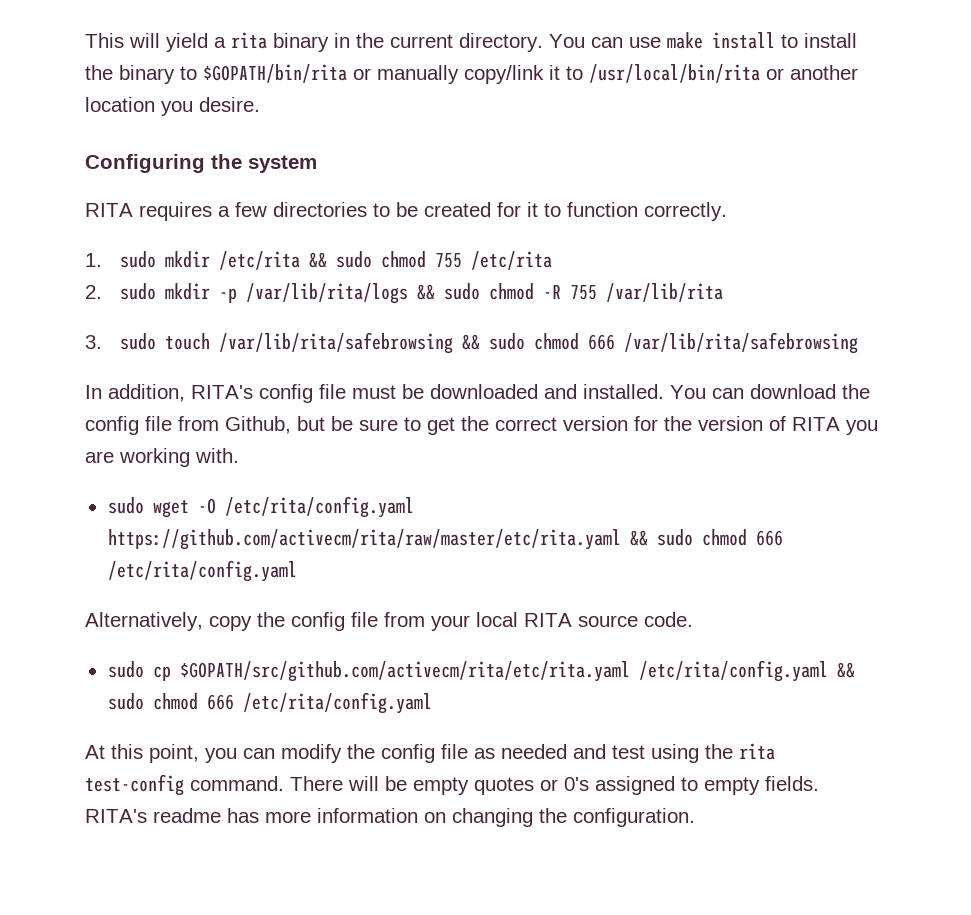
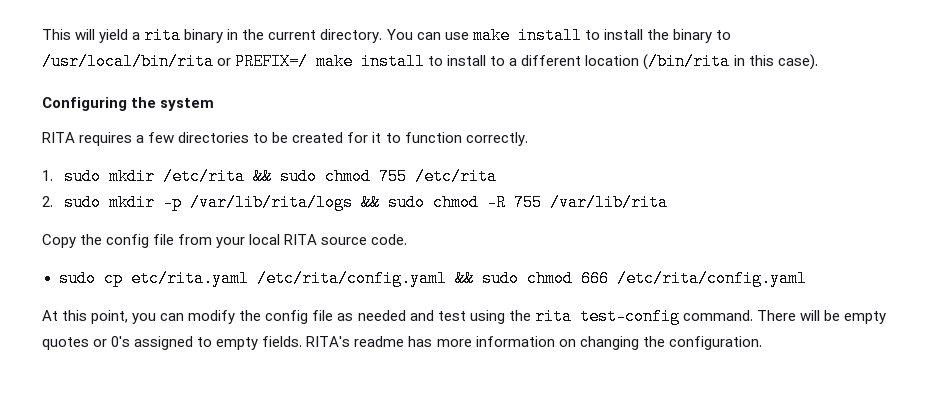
[203,64,858,84] [85,97,260,116] $GOPATH/bin/rita or manually copy/link it to /usr/local/bin/rita or another location you desire. -> [42,53,818,70] /usr/local/bin/rita or PREFIX=/ make install to install to a different location (/bin/rita in this case).
[85,332,858,354] [85,384,870,403] [85,416,878,435] [85,448,239,467] [107,496,414,518] [107,529,783,550] [107,560,297,582] [85,612,252,631] 3. sudo touch /var/lib/rita/safebrowsing && sudo chmod 666 /var/lib/rita/safebrowsing // In addition, RITA's config file must be downloaded and installed. You can download the config file from Github, but be sure to get the correct version for the version of RITA you are working with. // sudo wget -O /etc/rita/config.yaml https://github.com/activecm/rita/raw/master/etc/rita.yaml && sudo chmod 666 /etc/rita/config.yaml // Alternatively, copy -> [42,234,76,248] Copy
[179,661,630,682] $GOPATH/src/github.com/activecm/rita/etc/rita.yaml -> [130,270,249,287] etc/rita.yaml

